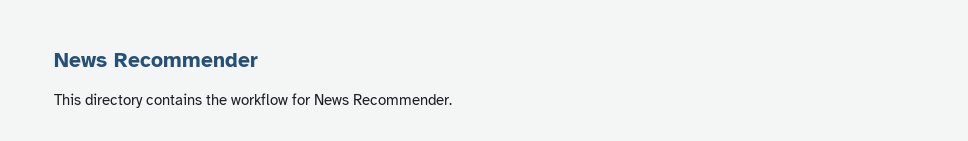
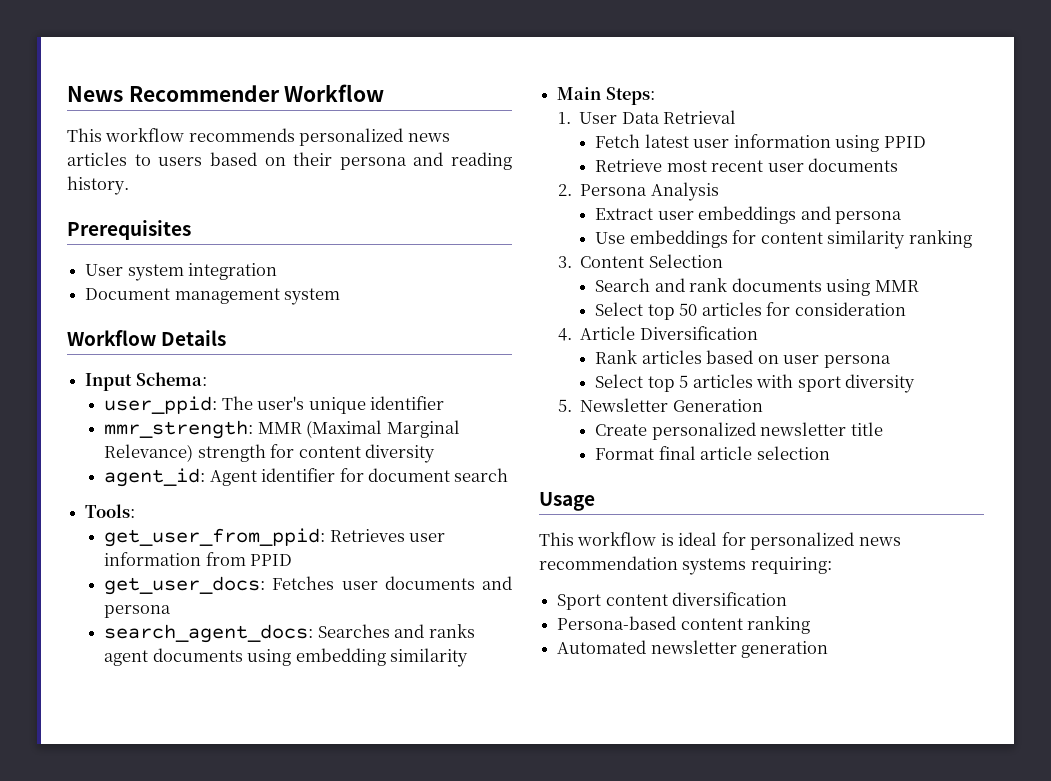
[54,93,452,108] // This directory contains the workflow for News Recommender. -> [284,84,385,102] [67,128,450,146] [67,152,512,170] [67,176,129,195] [67,220,191,240] [85,263,278,281] [85,288,341,305] [67,330,227,346] [85,372,207,391] [104,396,445,414] [104,420,460,439] [104,444,436,463] [104,468,509,487] [85,504,136,518] [104,528,446,547] [104,552,293,566] [104,576,513,595] [104,605,172,618] [104,624,475,643] [104,648,469,667] [557,87,655,105] [558,110,737,124] [595,134,926,152] [595,158,899,172] [558,182,719,201] [595,206,903,224] [595,230,972,249] [558,254,723,268] [595,278,919,296] [595,302,906,320] [558,326,758,341] [595,350,891,368] [595,374,916,393] [558,398,763,412] [595,422,883,440] [595,446,830,460] [539,492,595,511] [539,532,901,550] [539,556,832,575] [557,592,788,610] [557,616,811,634] [557,640,829,658] Workflow // This workflow recommends personalized news articles to users based on their persona and reading history. // Prerequisites // User system integration // Document management system // Workflow Details // Input Schema: // user_ppid: The user's unique identifier // mmr_strength: MMR (Maximal Marginal Relevance) strength for content diversity // agent_id: Agent identifier for document search // Tools: // get_user_from_ppid: Retrieves user information from PPID // get_user_docs: Fetches user documents and persona // search_agent_docs: Searches and ranks agent documents using embedding similarity // Main Steps: // 1. User Data Retrieval // Fetch latest user information using PPID // Retrieve most recent user documents // 2. Persona Analysis // Extract user embeddings and persona // Use embeddings for content similarity ranking // 3. Content Selection // Search and rank documents using MMR // Select top 50 articles for consideration // 4. Article Diversification // Rank articles based on user persona // Select top 5 articles with sport diversity // 5. Newsletter Generation // Create personalized newsletter title // Format final article selection // Usage // This workflow is ideal for personalized news recommendation systems requiring: // Sport content diversification // Persona-based content ranking // Automated newsletter generation

